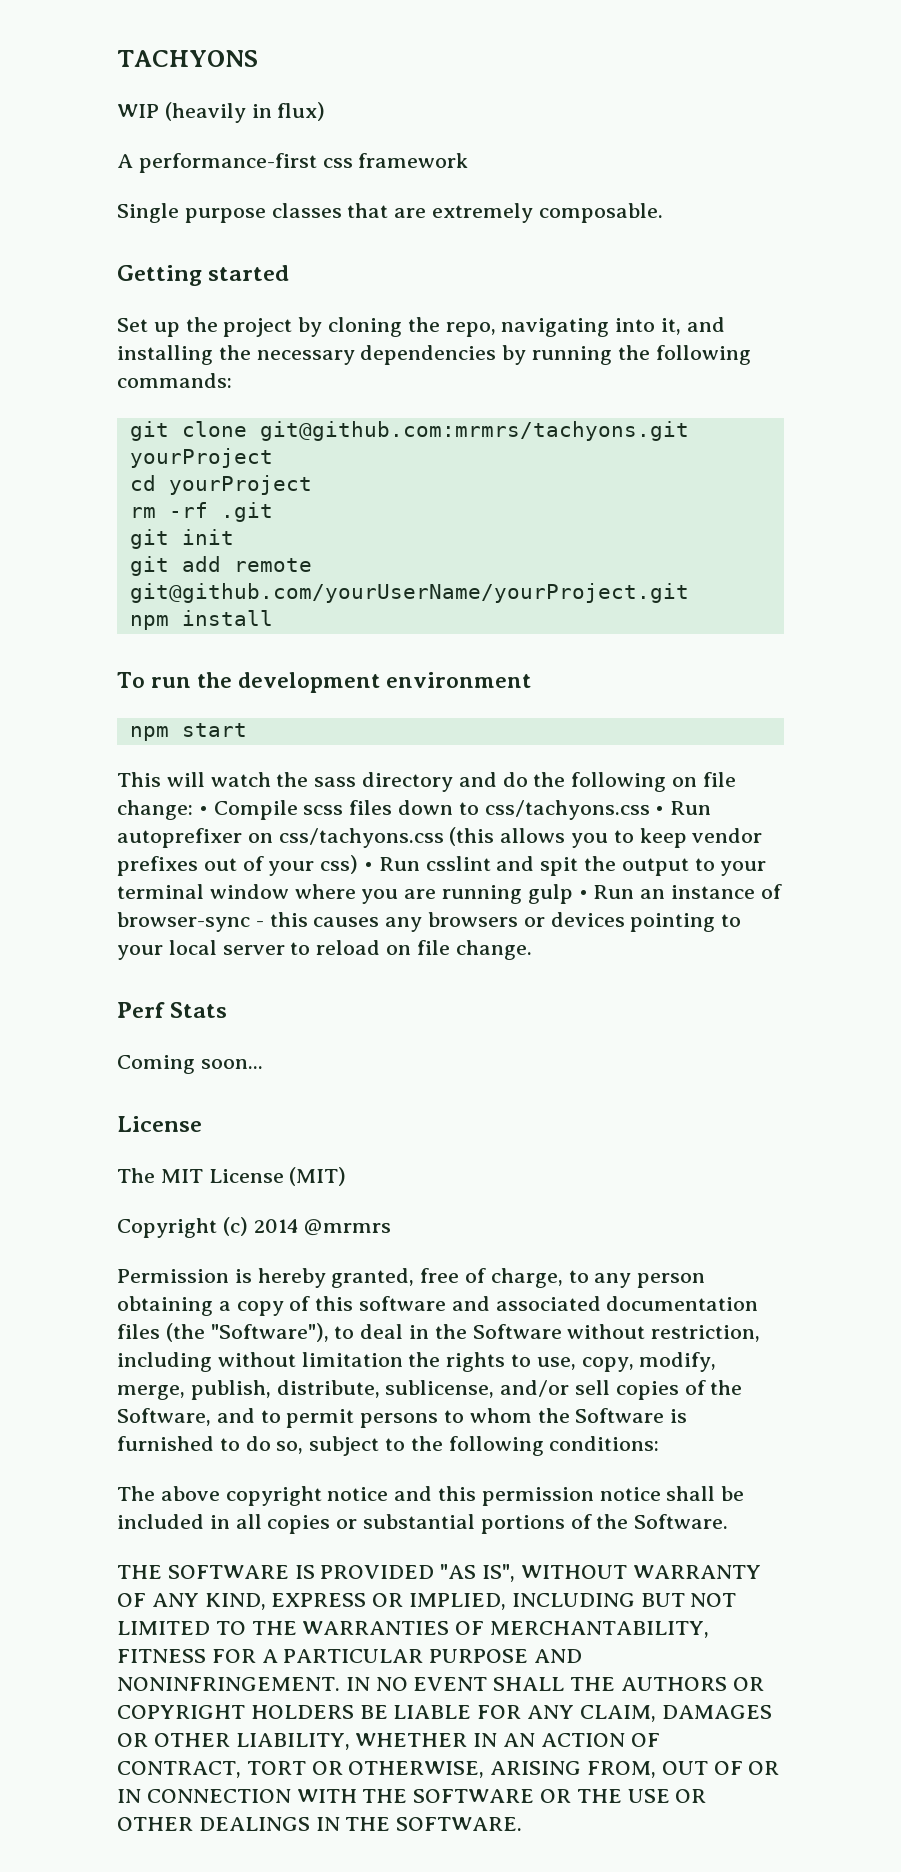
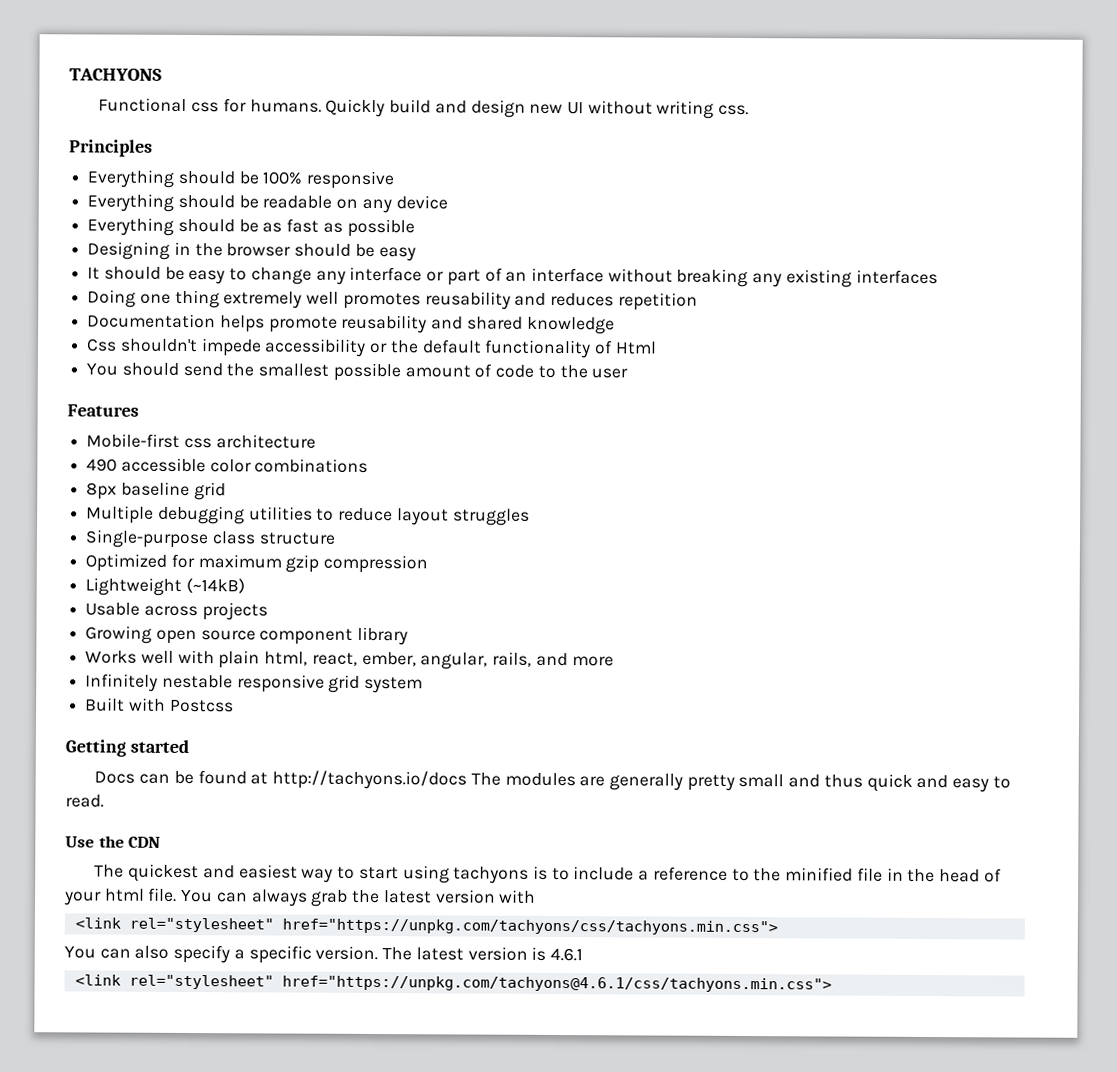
[117,102,326,123] [117,153,469,173] [117,203,663,223] [117,265,290,286] [117,317,725,337] [117,345,751,365] [117,373,232,388] [129,421,689,441] [129,448,273,468] [129,475,312,495] [129,502,273,522] [129,529,234,549] [129,556,312,576] [129,583,689,603] [129,610,273,630] [117,672,532,693] [129,723,247,741] [117,772,736,792] [117,800,712,820] [117,827,763,848] [117,855,767,876] [117,884,782,904] [117,912,742,932] [117,940,532,960] [117,1002,228,1018] [117,1055,263,1074] [117,1116,202,1132] [117,1167,347,1186] [117,1217,392,1238] [117,1268,706,1288] [117,1296,759,1316] [117,1323,761,1342] [117,1352,717,1372] [117,1380,743,1400] [117,1408,688,1428] [117,1436,660,1456] [117,1486,745,1506] [117,1514,729,1534] [117,1564,761,1582] [117,1593,737,1610] [117,1621,710,1638] [117,1649,583,1663] [117,1677,764,1691] [117,1705,772,1722] [117,1733,660,1750] [117,1761,780,1778] [117,1789,707,1803] [117,1817,523,1831] WIP (heavily in flux) // A performance-first css framework // Single purpose classes that are extremely composable. // Getting started // Set up the project by cloning the repo, navigating into it, and installing the necessary dependencies by running the following commands: // git clone git@github.com:mrmrs/tachyons.git yourProject // cd yourProject // rm -rf .git // git init // git add remote git@github.com/yourUserName/yourProject.git // npm install // To run the development environment // npm start // This will watch the sass directory and do the following on file change: • Compile scss files down to css/tachyons.css • Run autoprefixer on css/tachyons.css (this allows you to keep vendor prefixes out of your css) • Run csslint and spit the output to your terminal window where you are running gulp • Run an instance of browser-sync - this causes any browsers or devices pointing to your local server to reload on file change. // Perf Stats // Coming soon... // License // The MIT License (MIT) // Copyright (c) 2014 @mrmrs // Permission is hereby granted, free of charge, to any person obtaining a copy of this software and associated documentation files (the "Software"), to deal in the Software without restriction, including without limitation the rights to use, copy, modify, merge, publish, distribute, sublicense, and/or sell copies of the Software, and to permit persons to whom the Software is furnished to do so, subject to the following conditions: // The above copyright notice and this permission notice shall be included in all copies or substantial portions of the Software. // THE SOFTWARE IS PROVIDED "AS IS", WITHOUT WARRANTY OF ANY KIND, EXPRESS OR IMPLIED, INCLUDING BUT NOT LIMITED TO THE WARRANTIES OF MERCHANTABILITY, FITNESS FOR A PARTICULAR PURPOSE AND NONINFRINGEMENT. IN NO EVENT SHALL THE AUTHORS OR COPYRIGHT HOLDERS BE LIABLE FOR ANY CLAIM, DAMAGES OR OTHER LIABILITY, WHETHER IN AN ACTION OF CONTRACT, TORT OR OTHERWISE, ARISING FROM, OUT OF OR IN CONNECTION WITH THE SOFTWARE OR THE USE OR OTHER DEALINGS IN THE SOFTWARE. -> [98,97,750,119] [69,139,153,157] [87,169,395,190] [87,193,448,214] [87,217,415,238] [87,241,416,262] [87,266,938,288] [87,289,698,311] [87,313,615,335] [86,338,657,359] [86,362,629,382] [67,404,139,417] [86,433,316,449] [86,457,369,473] [86,481,226,501] [86,505,530,526] [85,529,336,549] [85,553,429,574] [85,577,245,596] [85,602,268,621] [85,625,409,646] [85,649,614,670] [85,673,424,694] [85,697,234,713] [65,739,189,757] [94,770,1011,793] [65,794,104,808] [65,835,162,848] [94,863,1002,884] [63,887,537,907] [74,917,778,936] [64,944,583,964] [74,974,832,993] Functional css for humans. Quickly build and design new UI without writing css. // Principles // Everything should be 100% responsive // Everything should be readable on any device // Everything should be as fast as possible // Designing in the browser should be easy // It should be easy to change any interface or part of an interface without breaking any existing interfaces // Doing one thing extremely well promotes reusability and reduces repetition // Documentation helps promote reusability and shared knowledge // Css shouldn't impede accessibility or the default functionality of Html // You should send the smallest possible amount of code to the user // Features // Mobile-first css architecture // 490 accessible color combinations // 8px baseline grid // Multiple debugging utilities to reduce layout struggles // Single-purpose class structure // Optimized for maximum gzip compression // Lightweight (~14kB) // Usable across projects // Growing open source component library // Works well with plain html, react, ember, angular, rails, and more // Infinitely nestable responsive grid system // Built with Postcss // Getting started // Docs can be found at http://tachyons.io/docs The modules are generally pretty small and thus quick and easy to read. // Use the CDN // The quickest and easiest way to start using tachyons is to include a reference to the minified file in the head of your html file. You can always grab the latest version with // <link rel="stylesheet" href="https://unpkg.com/tachyons/css/tachyons.min.css"> // You can also specify a specific version. The latest version is 4.6.1 // <link rel="stylesheet" href="https://unpkg.com/tachyons@4.6.1/css/tachyons.min.css">

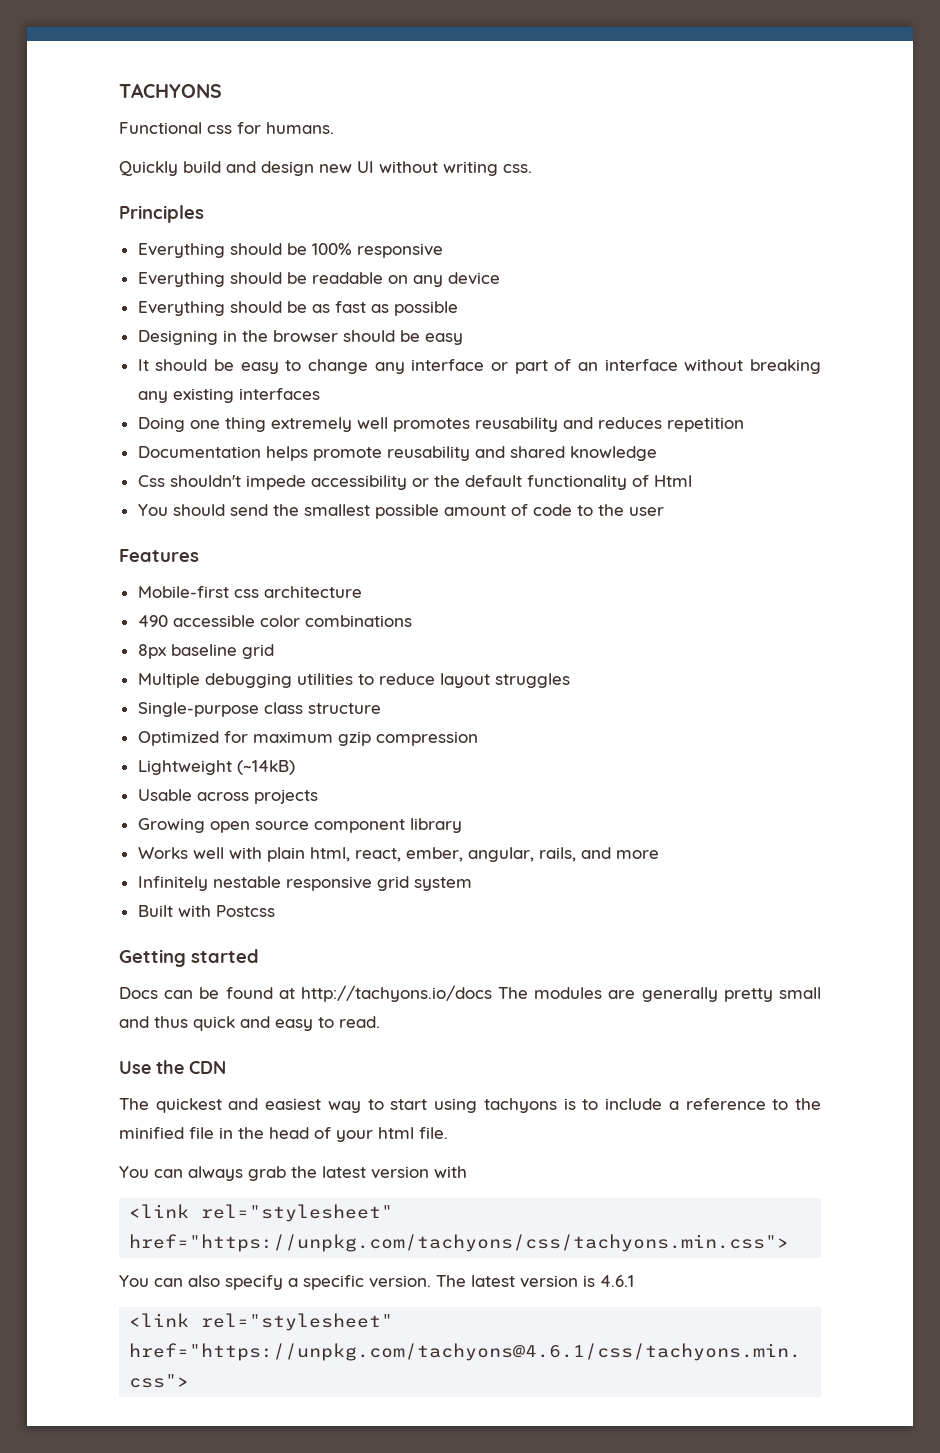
(322, 106) none -> (334, 128) //
(178, 894) none -> (448, 1133) //

